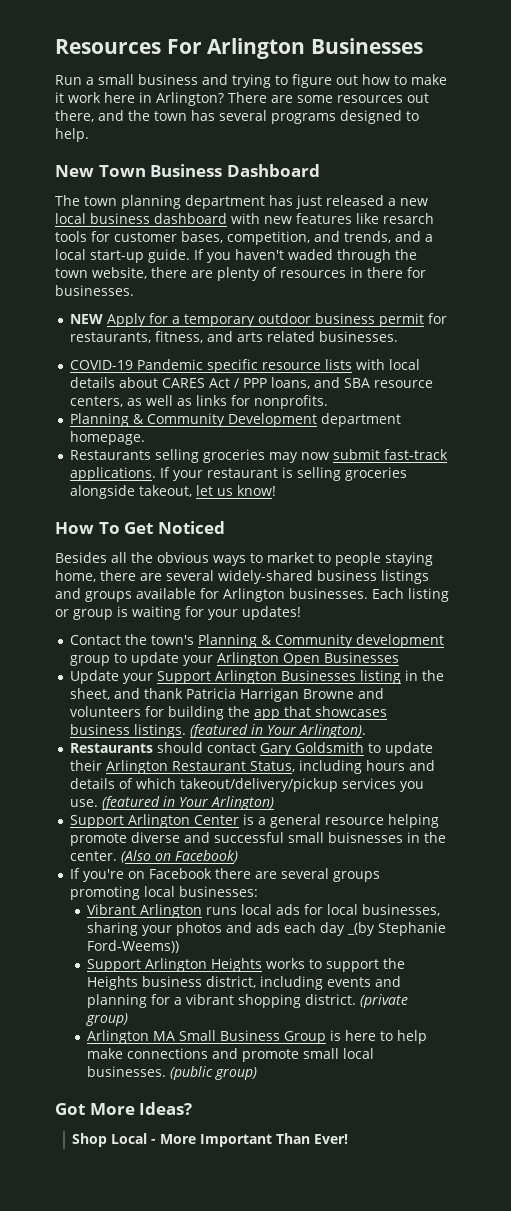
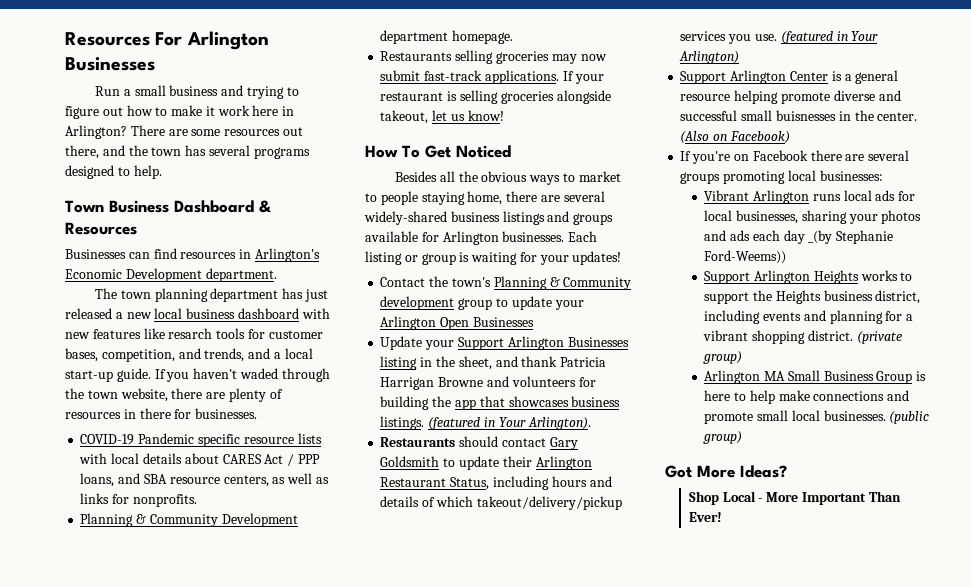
[55,165,94,177] New -> (162, 172) none
(320, 170) none -> [259,200,272,213] [65,222,137,235] [65,248,320,262] [65,268,277,282] & Resources // Businesses can find resources in Arlington's Economic Development department.
[69,313,447,327] [69,331,398,343] // NEW Apply for a temporary outdoor business permit for restaurants, fitness, and arts related businesses. -> (258, 413) none

